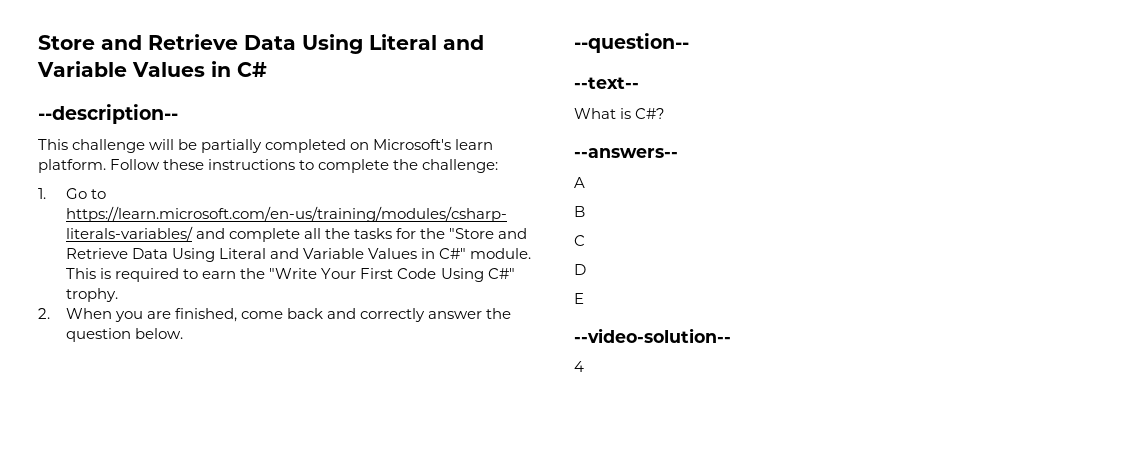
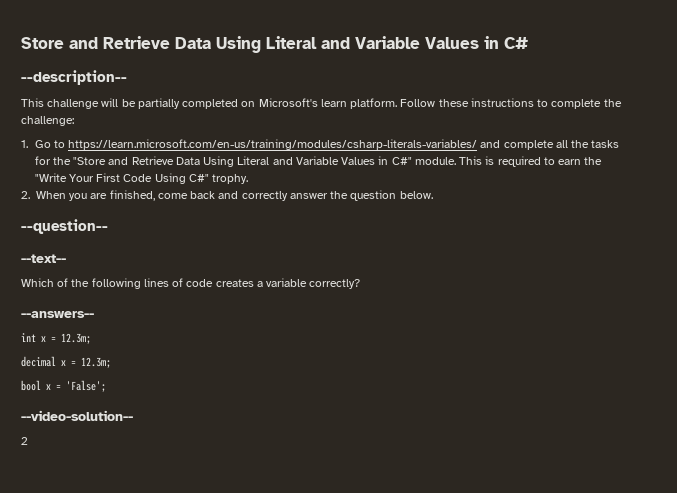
[574,108,666,119] [574,148,678,158] [574,177,585,188] [574,206,585,217] [574,235,585,246] [574,264,586,275] [574,293,584,304] What is C#? // --answers-- // A // B // C // D // E -> [21,278,361,289] [21,311,94,318] [21,333,91,344] [21,356,111,368] [21,380,106,392] Which of the following lines of code creates a variable correctly? // --answers-- // int x = 12.3m; // decimal x = 12.3m; // bool x = 'False';
[574,361,584,372] 4 -> [21,437,28,445] 2

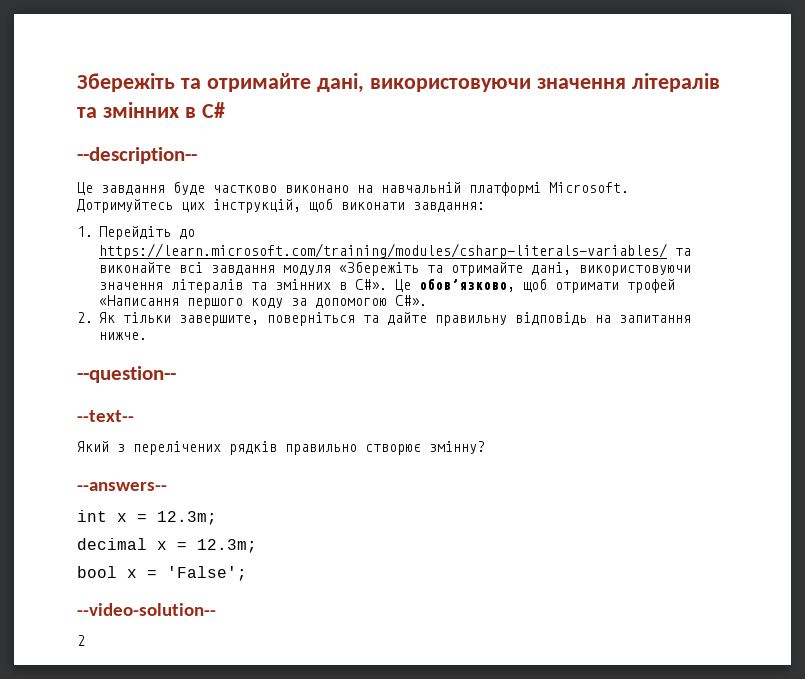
[21,36,528,53] [21,70,127,85] [21,98,622,109] [21,116,74,126] [21,139,620,150] [34,156,603,167] [34,173,249,184] [21,190,433,201] [21,219,108,234] [21,254,66,263] [21,278,361,289] Store and Retrieve Data Using Literal and Variable Values in C# // --description-- // This challenge will be partially completed on Microsoft's learn platform. Follow these instructions to complete the challenge: // 1. Go to https://learn.microsoft.com/en-us/training/modules/csharp-literals-variables/ and complete all the tasks for the "Store and Retrieve Data Using Literal and Variable Values in C#" module. This is required to earn the "Write Your First Code Using C#" trophy. // 2. When you are finished, come back and correctly answer the question below. // --question-- // --text-- // Which of the following lines of code creates a variable correctly? -> [77,73,720,93] [77,102,225,118] [77,147,197,164] [77,181,629,196] [77,198,485,213] [77,226,195,240] [98,243,691,259] [98,261,691,276] [98,278,675,293] [98,295,427,309] [77,312,691,326] [98,332,147,340] [77,366,176,383] [77,410,134,422] [77,441,485,455] Збережіть та отримайте дані, використовуючи значення літералів та змінних в C# // --description-- // Це завдання буде частково виконано на навчальній платформі Microsoft. Дотримуйтесь цих інструкцій, щоб виконати завдання: // 1. Перейдіть до https://learn.microsoft.com/training/modules/csharp-literals-variables/ та виконайте всі завдання модуля «Збережіть та отримайте дані, використовуючи значення літералів та змінних в C#». Це обов’язково, щоб отримати трофей «Написання першого коду за допомогою C#». // 2. Як тільки завершите, поверніться та дайте правильну відповідь на запитання нижче. // --question-- // --text-- // Який з перелічених рядків правильно створює змінну?

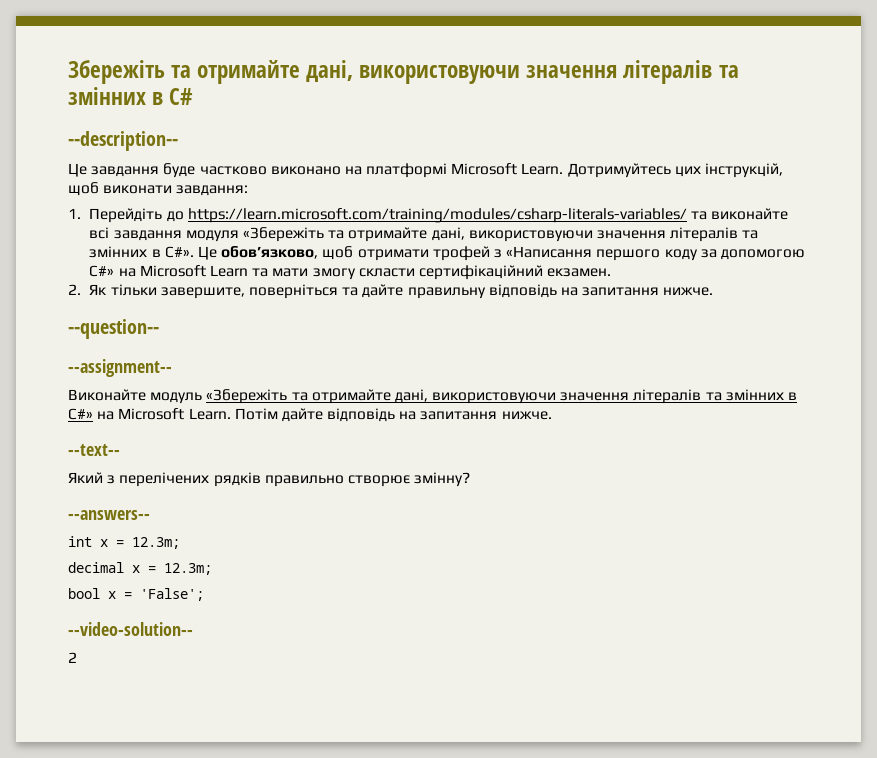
[381,182,629,196] навчальній платформі Microsoft. -> [366,163,564,178] платформі Microsoft Learn.
(675, 286) none -> [493,249,502,258] з
[394,295,427,306] C#». -> [89,265,612,280] C#» на Microsoft Learn та мати змогу скласти сертифікаційний екзамен.
(176, 374) none -> [68,359,172,377] [68,389,798,404] [68,408,552,422] // --assignment-- // Виконайте модуль «Збережіть та отримайте дані, використовуючи значення літералів та змінних в C#» на Microsoft Learn. Потім дайте відповідь на запитання нижче.

